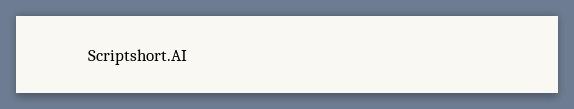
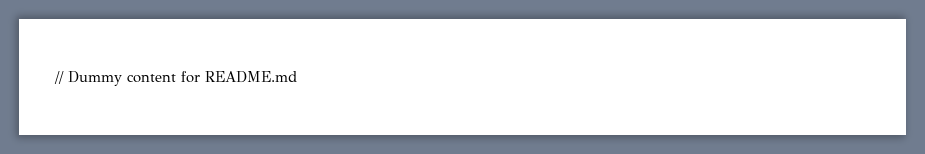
[88,49,187,65] Scriptshort.AI -> [54,71,297,86] // Dummy content for README.md

